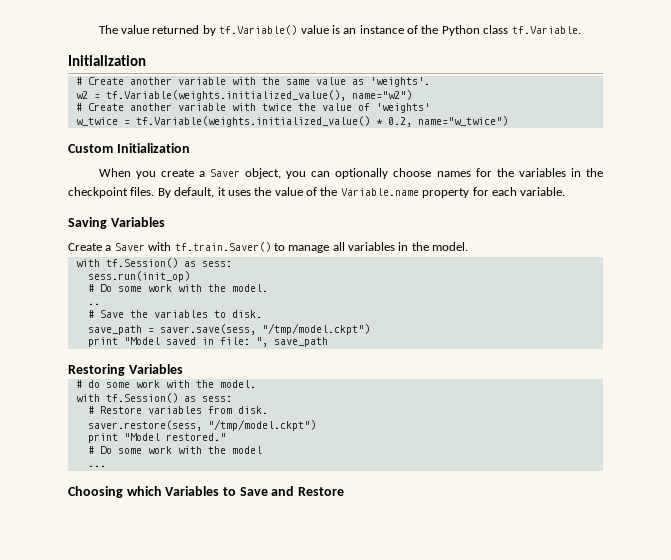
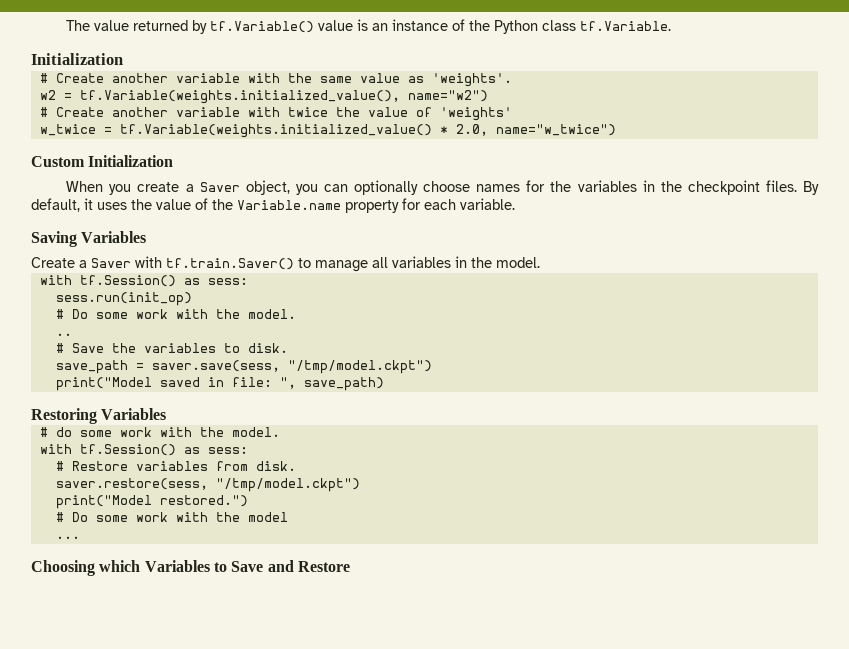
[387,117,412,127] 0.2, -> [455,124,488,136] 2.0,
[87,337,160,347] print "Model -> [55,377,152,391] print("Model
[273,337,328,347] save_path -> [303,377,384,391] save_path)
[87,433,226,443] print "Model restored." -> [55,495,248,509] print("Model restored.")

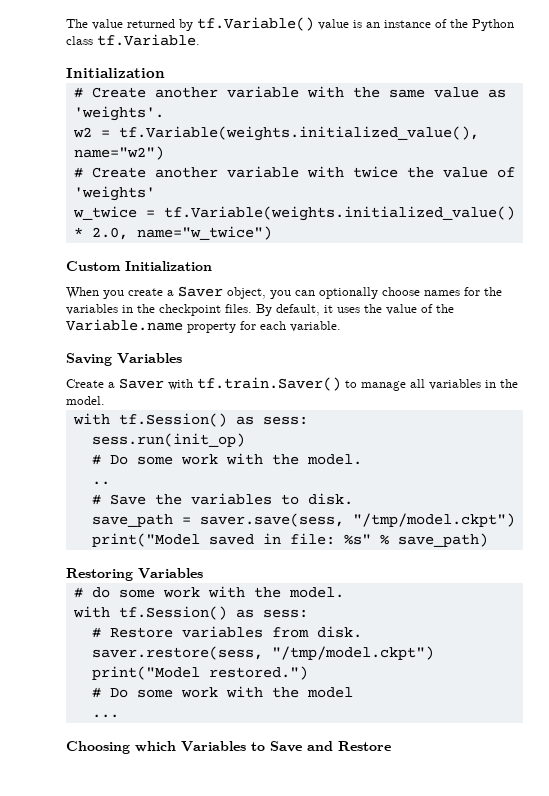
[279,377,296,389] ", -> [343,534,389,545] %s" %

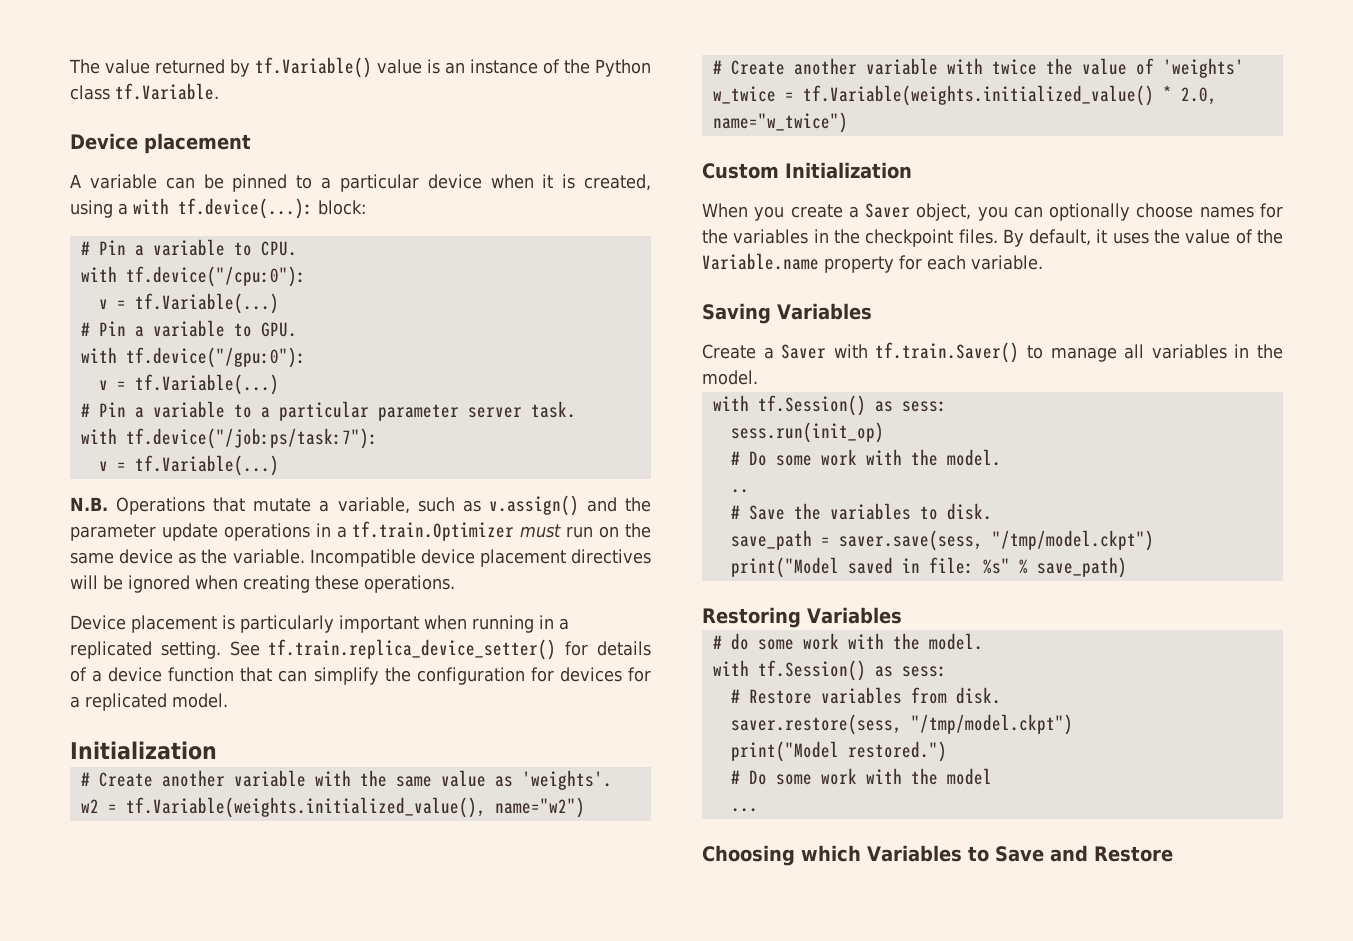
(200, 40) none -> [70,133,251,154] [70,174,651,192] [70,198,366,219] [80,239,297,256] [80,266,306,287] [98,293,279,314] [80,320,297,337] [80,347,306,368] [98,374,279,395] [80,401,576,421] [80,428,378,449] [98,455,279,476] [70,495,652,516] [70,521,652,541] [70,549,651,567] [70,575,455,593] [70,615,569,633] [70,639,651,660] [70,667,651,685] [70,693,228,711] // Device placement // A variable can be pinned to a particular device when it is created, using a with tf.device(...): block: // # Pin a variable to CPU. // with tf.device("/cpu:0"): // v = tf.Variable(...) // # Pin a variable to GPU. // with tf.device("/gpu:0"): // v = tf.Variable(...) // # Pin a variable to a particular parameter server task. // with tf.device("/job:ps/task:7"): // v = tf.Variable(...) // N.B. Operations that mutate a variable, such as v.assign() and the parameter update operations in a tf.train.Optimizer must run on the same device as the variable. Incompatible device placement directives will be ignored when creating these operations. // Device placement is particularly important when running in a replicated setting. See tf.train.replica_device_setter() for details of a device function that can simplify the configuration for devices for a replicated model.

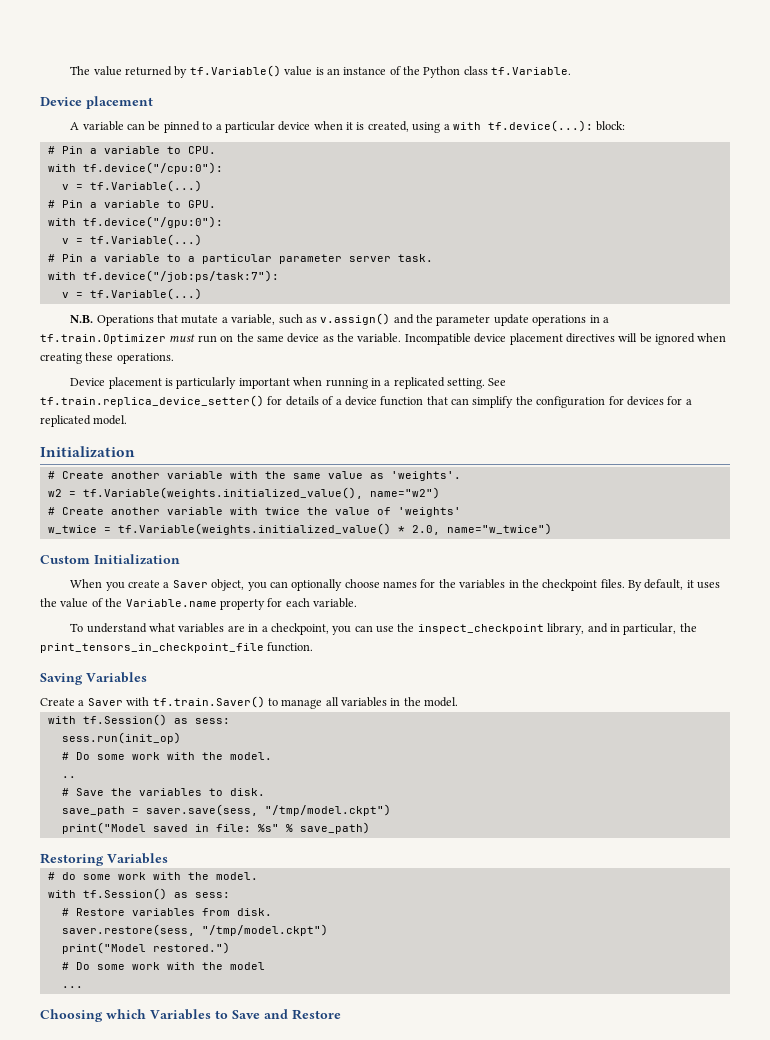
(1043, 262) none -> [70,623,697,635] [40,642,314,653] // To understand what variables are in a checkpoint, you can use the inspect_checkpoint library, and in particular, the print_tensors_in_checkpoint_file function.

